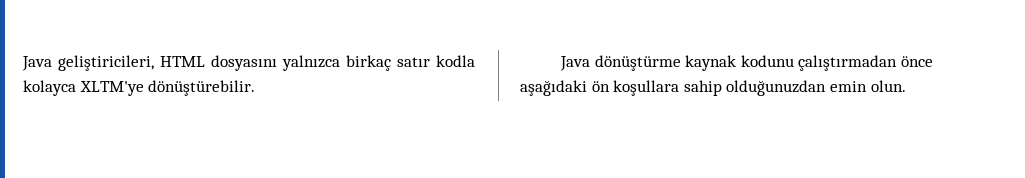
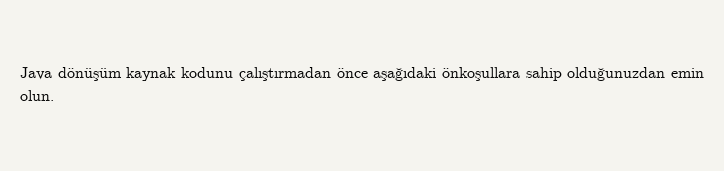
[22,55,475,71] [23,80,256,96] [560,55,681,71] Java geliştiricileri, HTML dosyasını yalnızca birkaç satır kodla kolayca XLTM'ye dönüştürebilir. // Java dönüştürme -> [20,67,122,81] Java dönüşüm
[591,80,680,96] ön koşullara -> [441,67,520,81] önkoşullara

